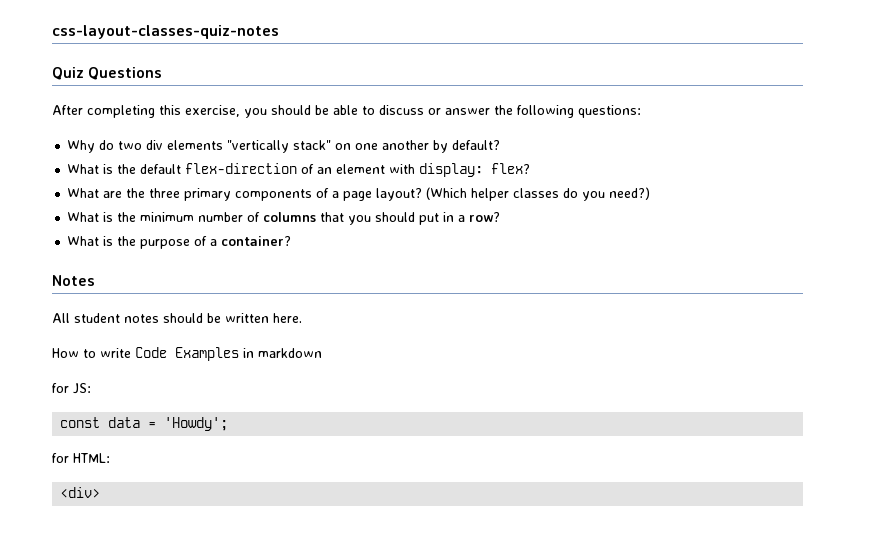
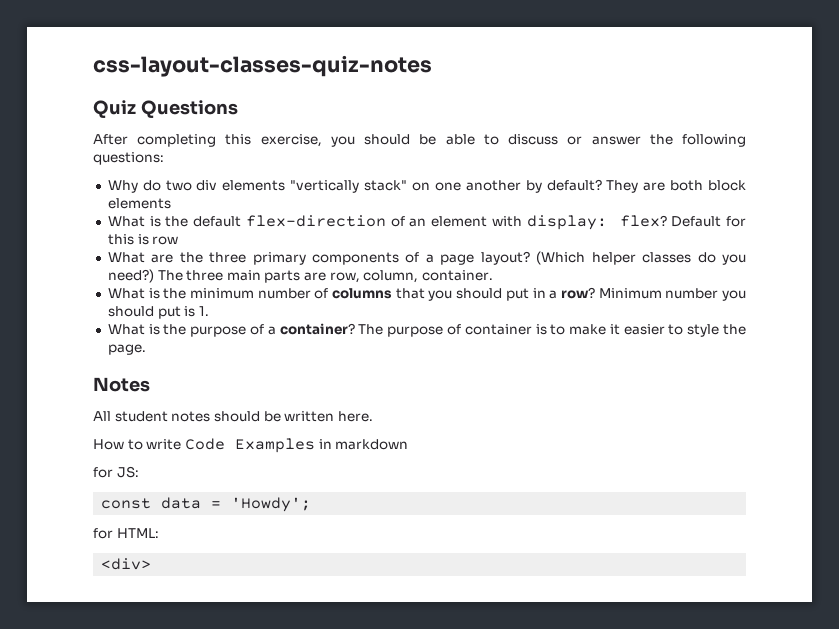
(501, 145) none -> [606,180,746,193] [107,198,171,209] They are both block elements
(531, 168) none -> [671,216,746,227] [107,234,179,245] Default for this is row
(651, 193) none -> [157,270,494,283] The three main parts are row, column, container.
(501, 217) none -> [598,288,746,301] [107,306,209,319] Minimum number you should put is 1.
(292, 241) none -> [358,324,747,337] [107,344,146,355] The purpose of container is to make it easier to style the page.

